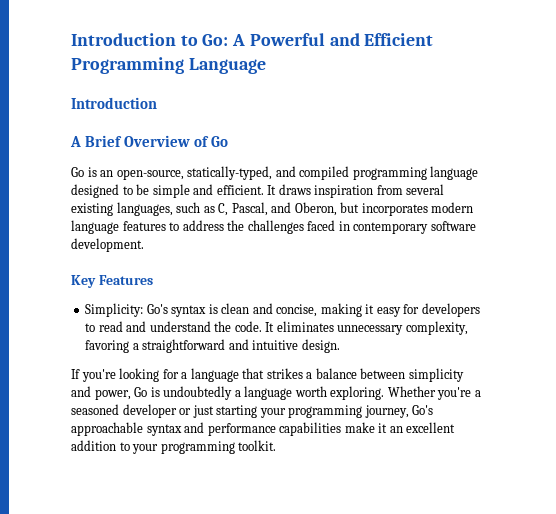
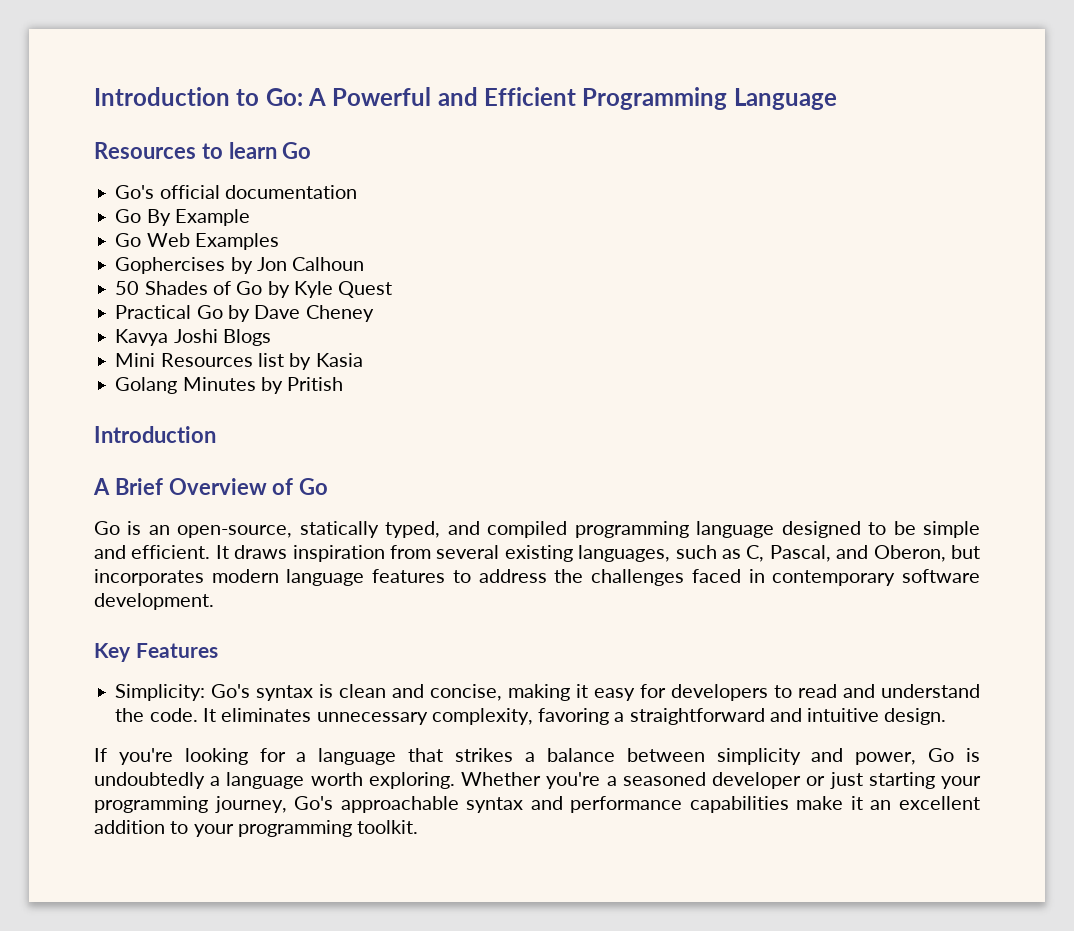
(266, 66) none -> [94,142,312,159] [115,185,357,199] [115,209,250,226] [115,233,279,250] [115,257,365,274] [115,281,393,298] [115,305,374,322] [115,329,271,346] [115,353,363,370] [115,377,344,394] // Resources to learn Go // Go's official documentation // Go By Example // Go Web Examples // Gophercises by Jon Calhoun // 50 Shades of Go by Kyle Quest // Practical Go by Dave Cheney // Kavya Joshi Blogs // Mini Resources list by Kasia // Golang Minutes by Pritish
[187,166,273,180] statically-typed, -> [299,521,441,538] statically typed,

